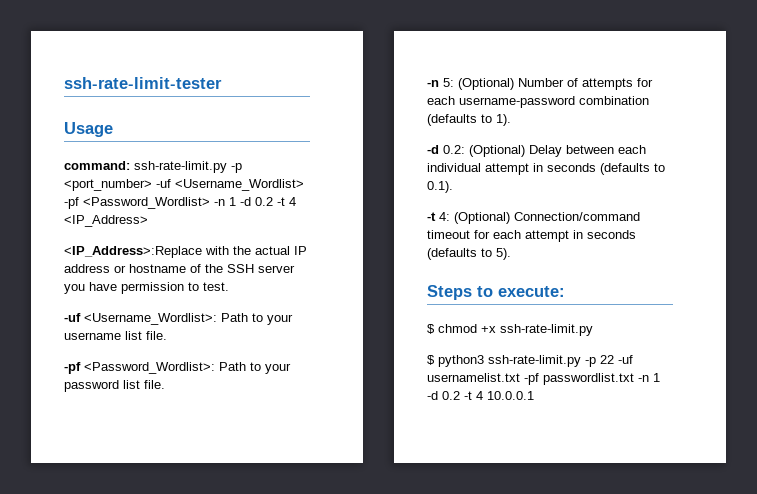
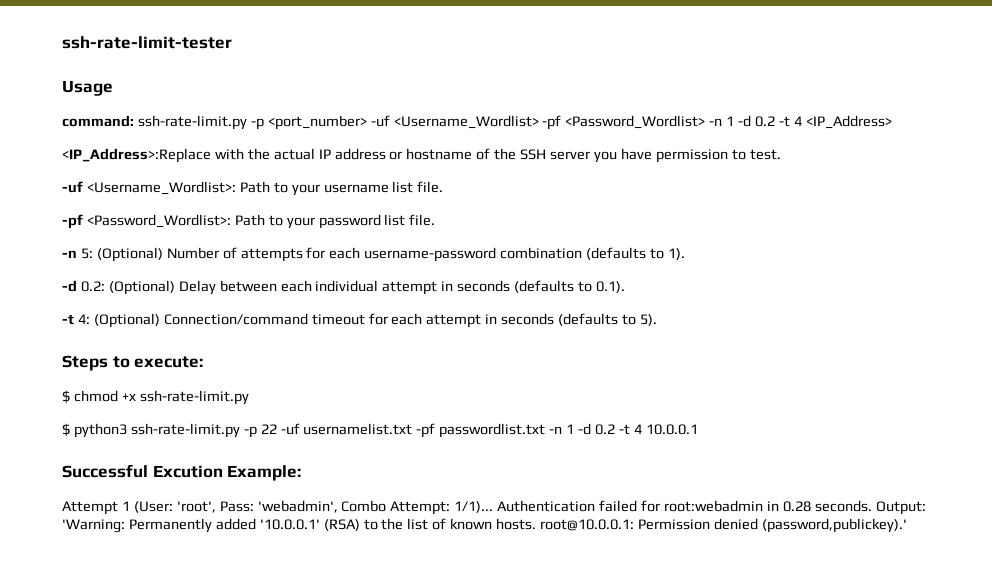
(534, 395) none -> [62,464,302,481] [62,500,926,515] [62,518,907,533] // Successful Excution Example: // Attempt 1 (User: 'root', Pass: 'webadmin', Combo Attempt: 1/1)... Authentication failed for root:webadmin in 0.28 seconds. Output: 'Warning: Permanently added '10.0.0.1' (RSA) to the list of known hosts. root@10.0.0.1: Permission denied (password,publickey).'

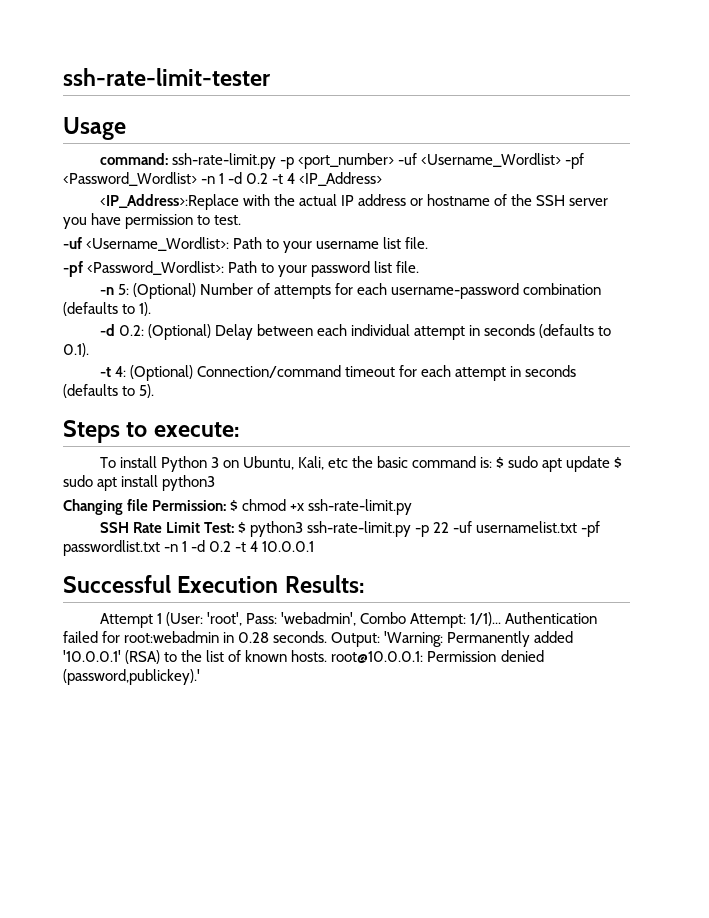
(204, 362) none -> [99,456,623,472] [63,475,216,491] [63,499,227,515] To install Python 3 on Ubuntu, Kali, etc the basic command is: $ sudo apt update $ sudo apt install python3 // Changing file Permission:
(249, 397) none -> [99,522,234,533] SSH Rate Limit Test:
[152,465,302,481] Excution Example: -> [177,575,364,593] Execution Results:

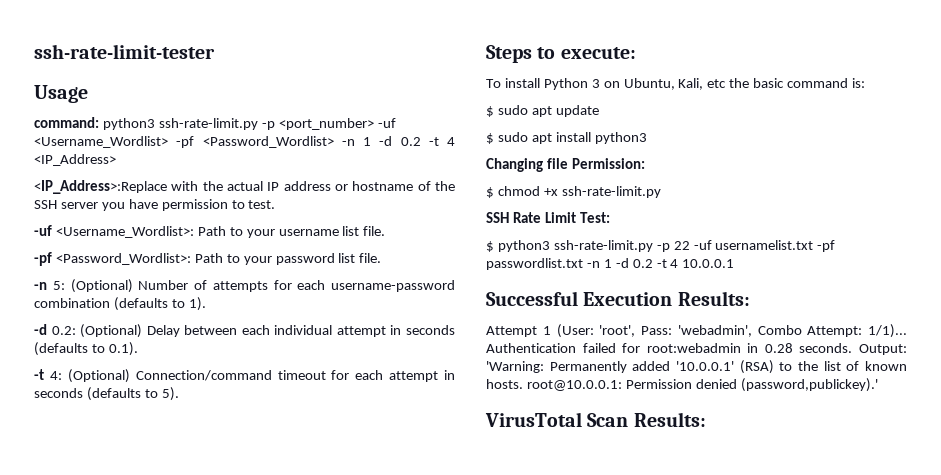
(168, 159) none -> [102,118,155,130] python3
(493, 462) none -> (866, 83) //
(611, 464) none -> (599, 111) //
(227, 505) none -> (645, 163) //
(234, 527) none -> (610, 217) //
(200, 677) none -> [485,412,706,427] // VirusTotal Scan Results:

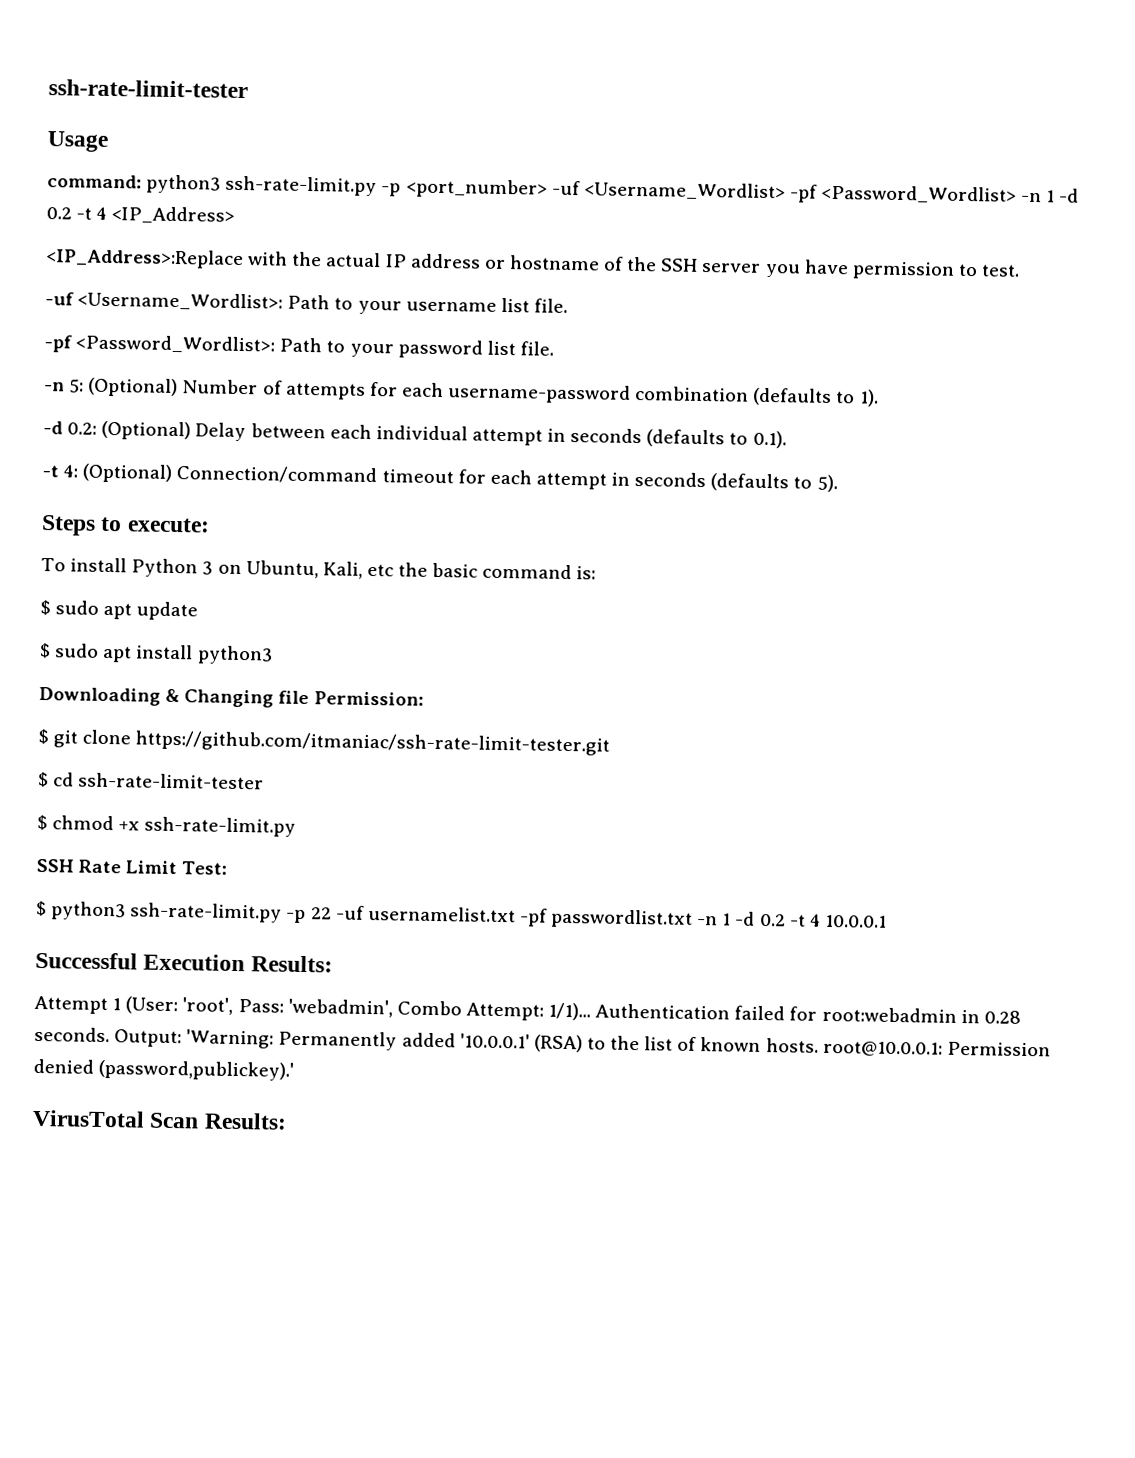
(647, 138) none -> [39,686,181,706] Downloading &
(645, 163) none -> [38,728,611,756] [38,771,265,790] // $ git clone https://github.com/itmaniac/ssh-rate-limit-tester.git // $ cd ssh-rate-limit-tester

